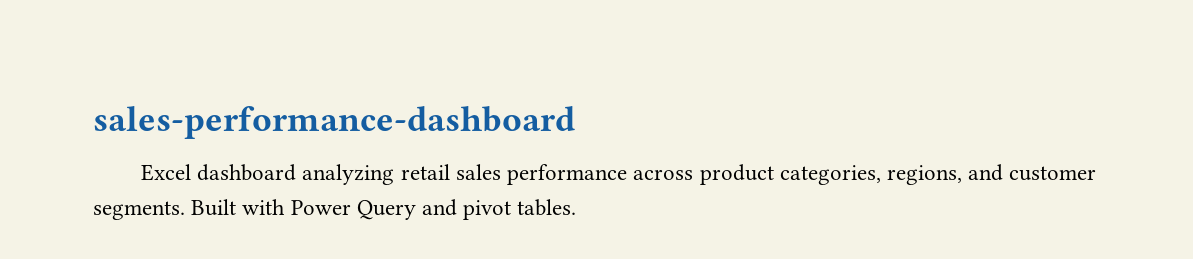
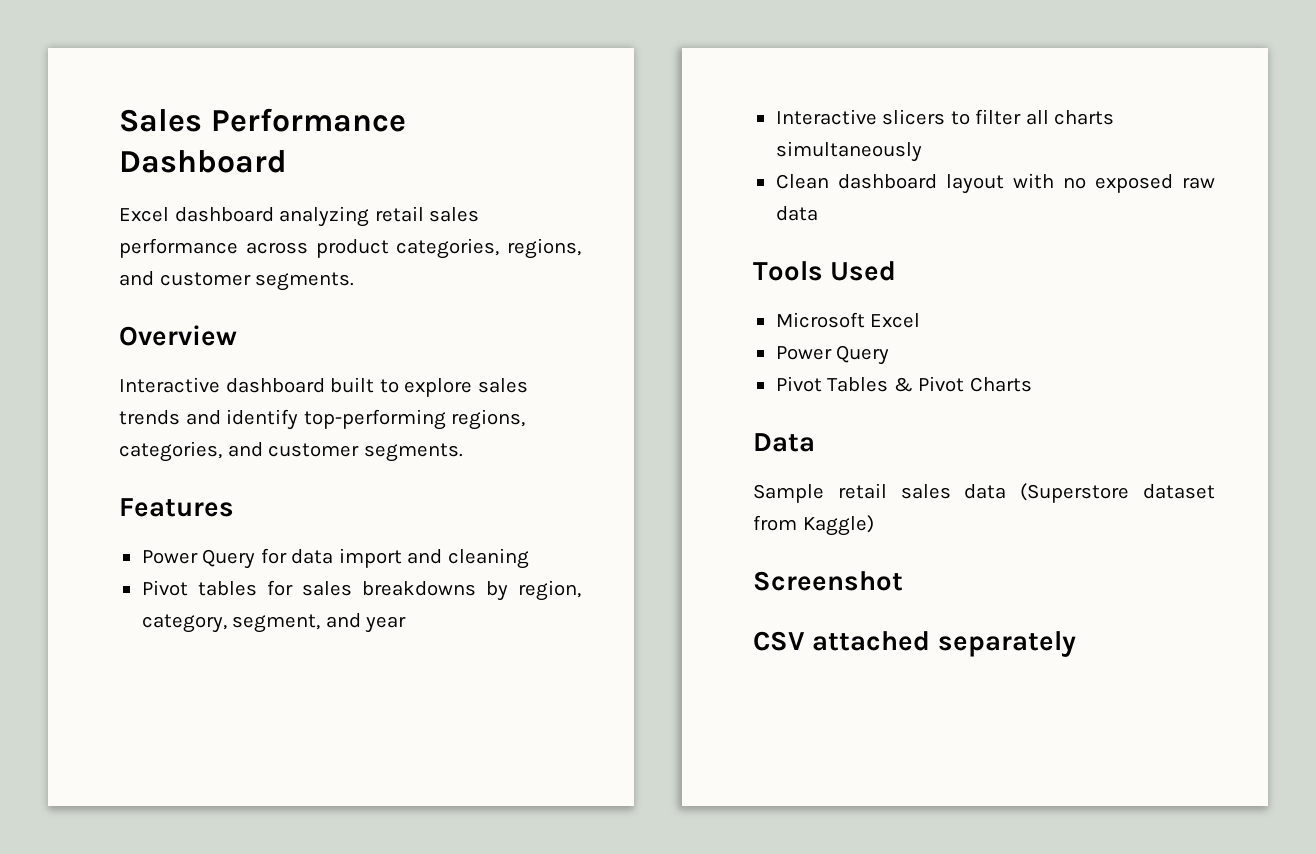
[93,106,575,139] sales-performance-dashboard -> [119,108,406,132] [119,150,287,173] Sales Performance Dashboard
[191,199,577,220] Built with Power Query and pivot tables. -> [119,325,237,346] [119,377,528,397] [119,409,526,430] [119,441,463,462] [119,498,234,517] [141,548,529,569] [141,580,581,601] [141,613,407,633] [775,109,1115,125] [775,141,922,162] [775,173,1215,194] [775,206,818,221] [753,261,897,281] [775,312,921,328] [775,345,890,365] [775,376,1032,392] [753,433,815,452] [753,483,1215,503] [753,515,874,536] [753,571,903,591] [753,631,1076,657] // Overview // Interactive dashboard built to explore sales trends and identify top-performing regions, categories, and customer segments. // Features // Power Query for data import and cleaning // Pivot tables for sales breakdowns by region, category, segment, and year // Interactive slicers to filter all charts simultaneously // Clean dashboard layout with no exposed raw data // Tools Used // Microsoft Excel // Power Query // Pivot Tables & Pivot Charts // Data // Sample retail sales data (Superstore dataset from Kaggle) // Screenshot // CSV attached separately

